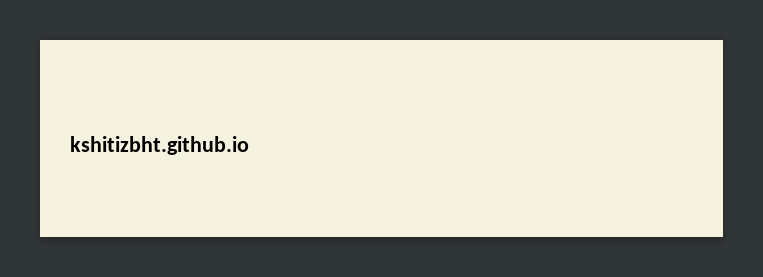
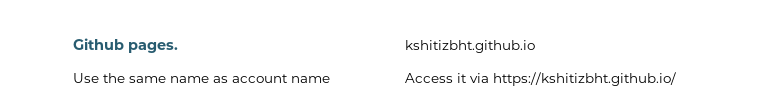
[70,136,249,155] kshitizbht.github.io -> [73,38,178,53] [73,73,330,83] [405,40,535,53] [405,72,676,86] Github pages. // Use the same name as account name kshitizbht.github.io // Access it via https://kshitizbht.github.io/

